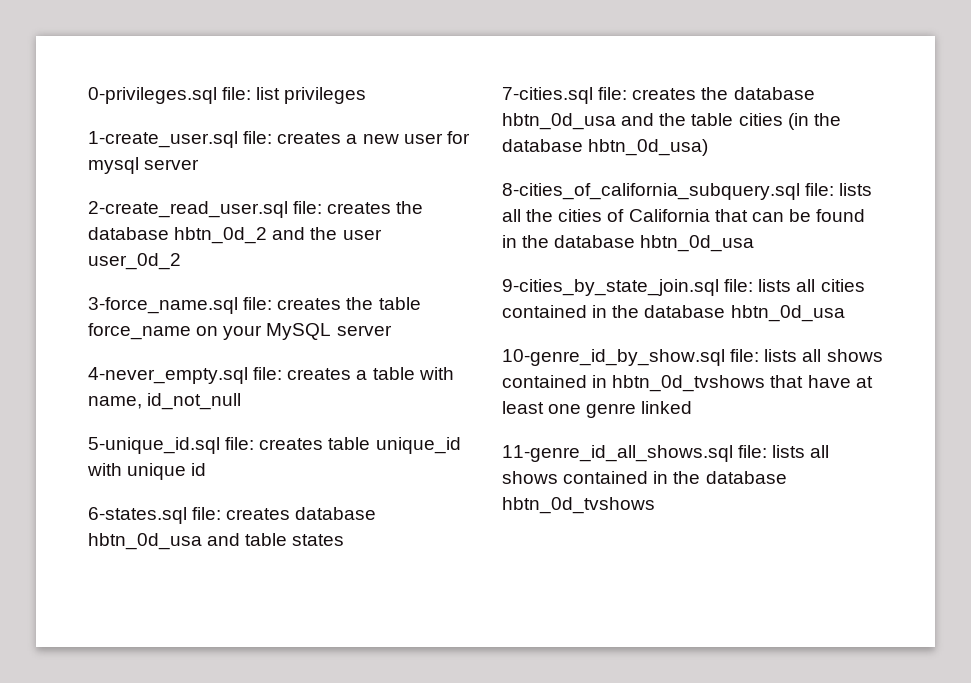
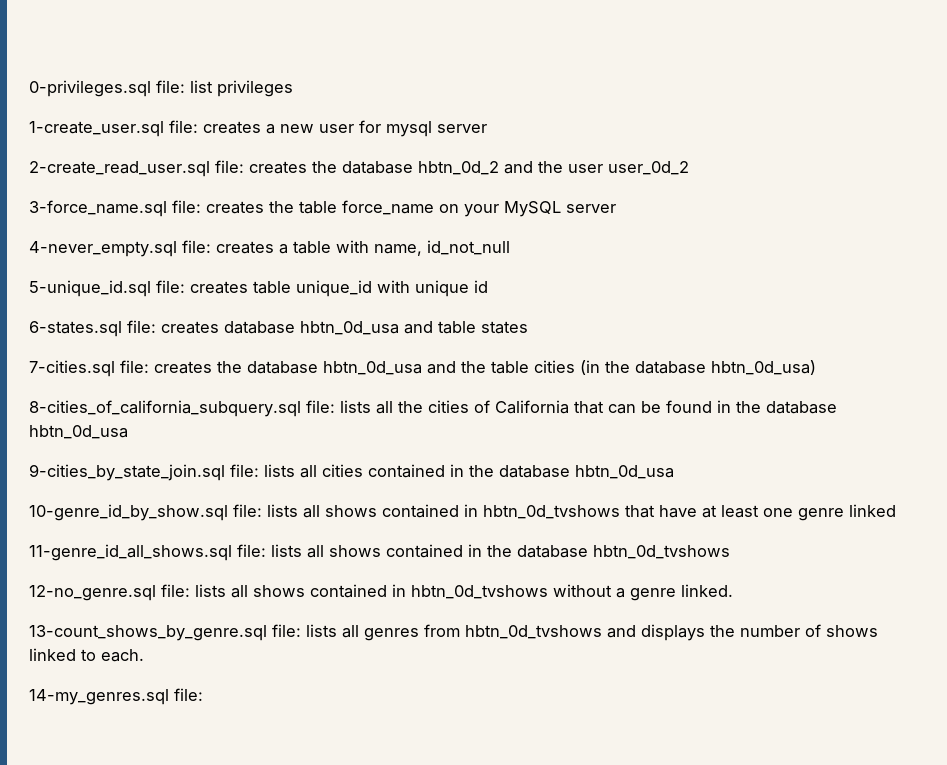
(655, 505) none -> [29,584,733,601] [29,624,878,641] [29,648,144,662] [29,688,203,705] // 12-no_genre.sql file: lists all shows contained in hbtn_0d_tvshows without a genre linked. // 13-count_shows_by_genre.sql file: lists all genres from hbtn_0d_tvshows and displays the number of shows linked to each. // 14-my_genres.sql file:

